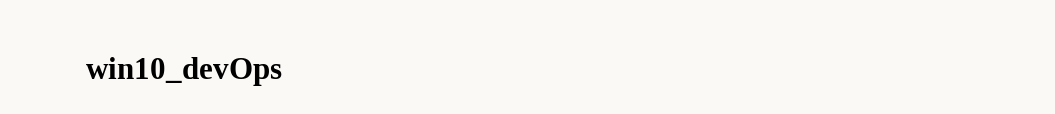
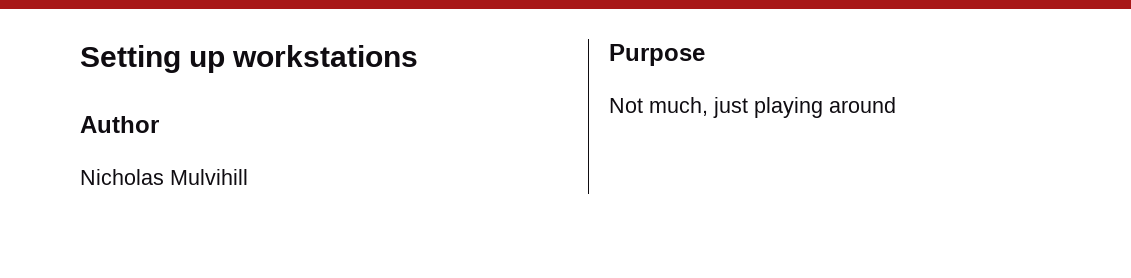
[86,57,282,86] win10_devOps -> [80,45,419,73] [80,116,159,133] [80,169,248,185] [609,44,705,66] [609,97,896,118] Setting up workstations // Author // Nicholas Mulvihill // Purpose // Not much, just playing around

